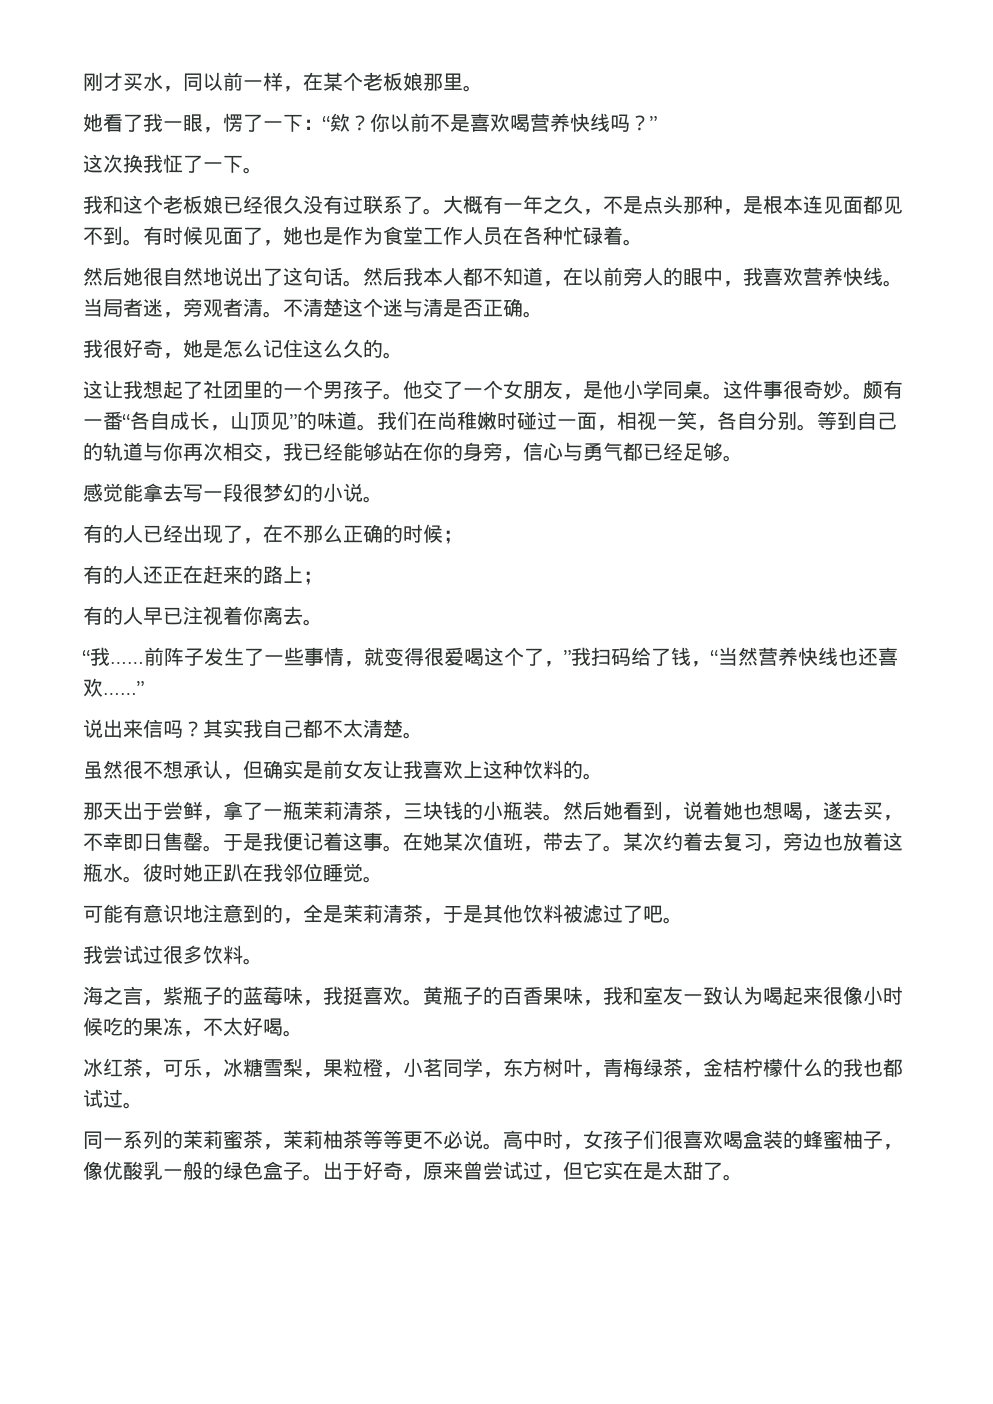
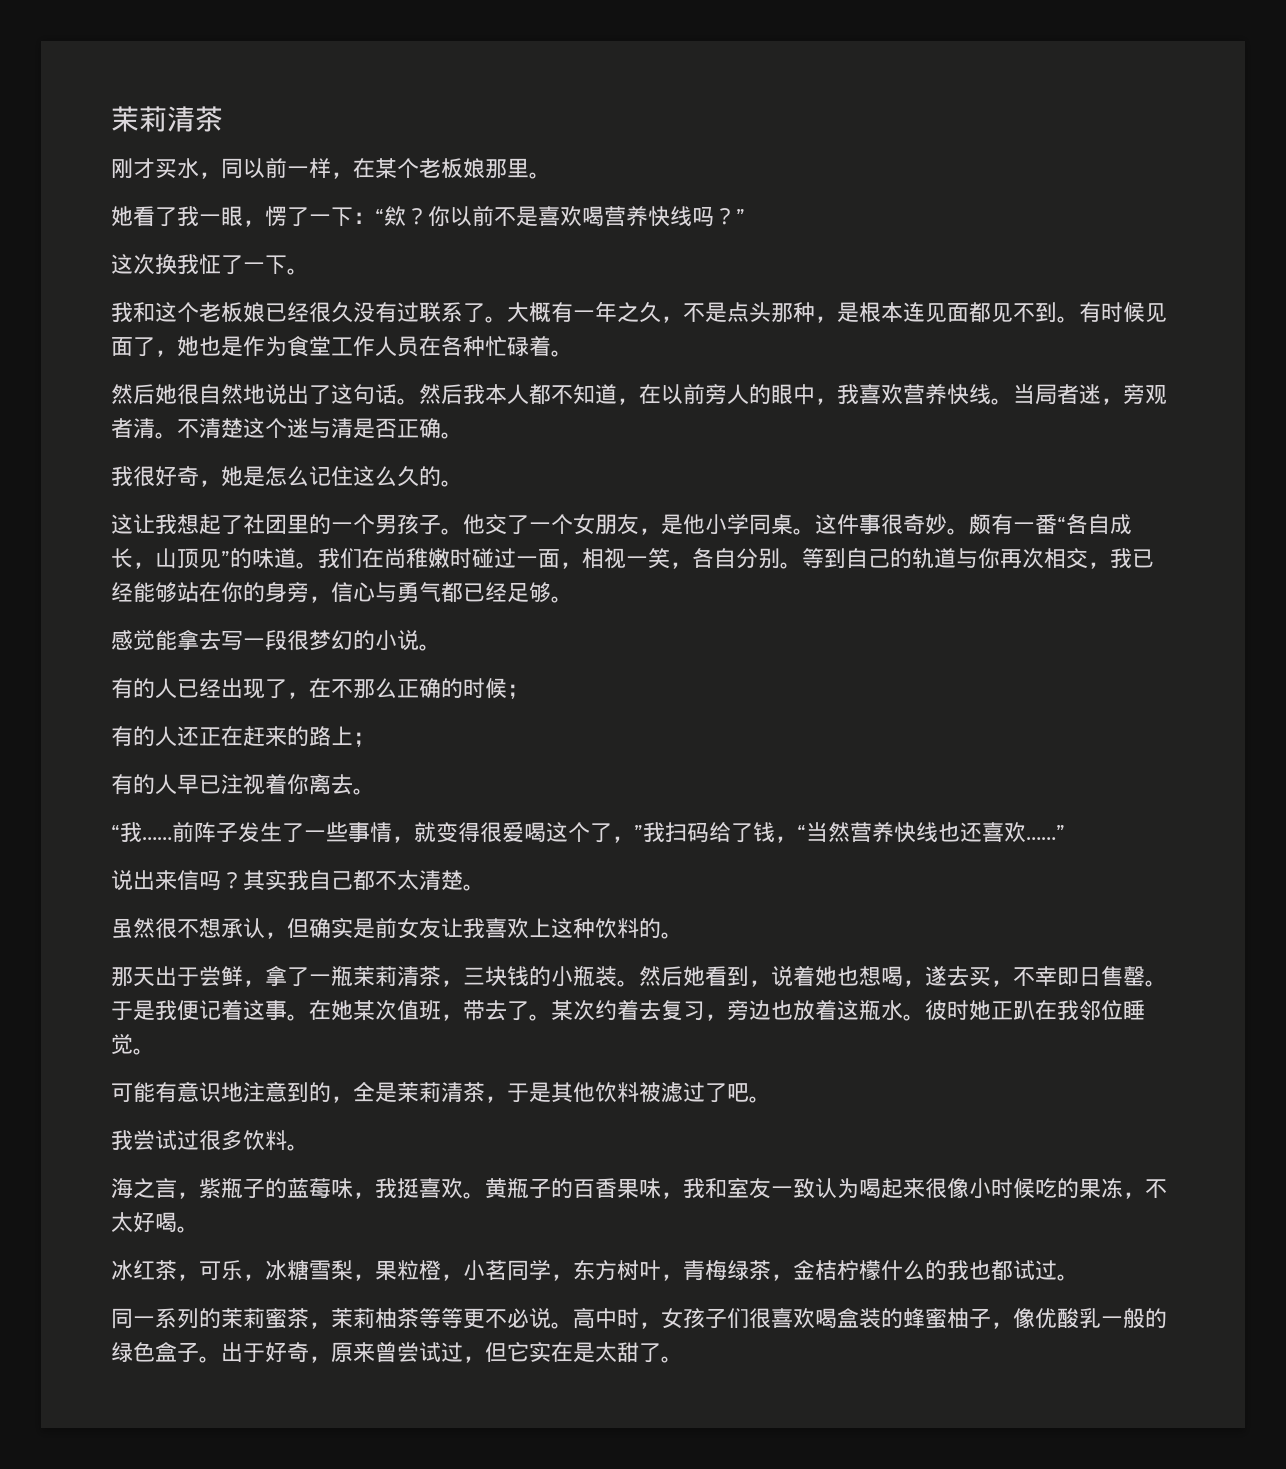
(83, 81) none -> [111,106,223,132] 茉莉清茶 //

